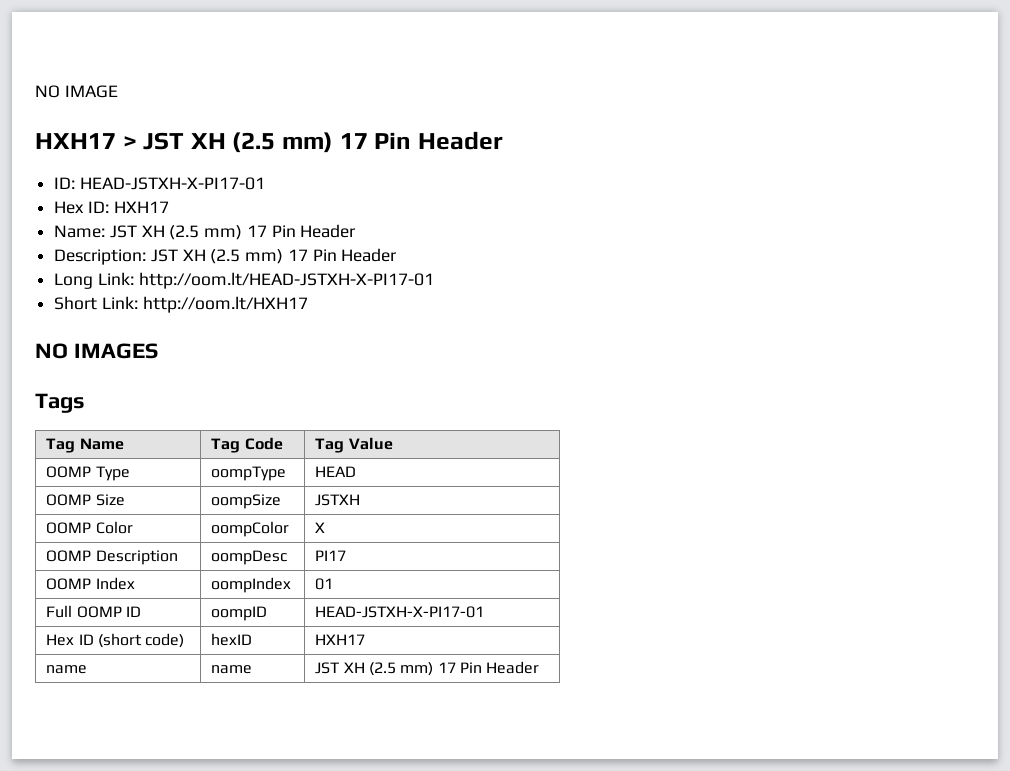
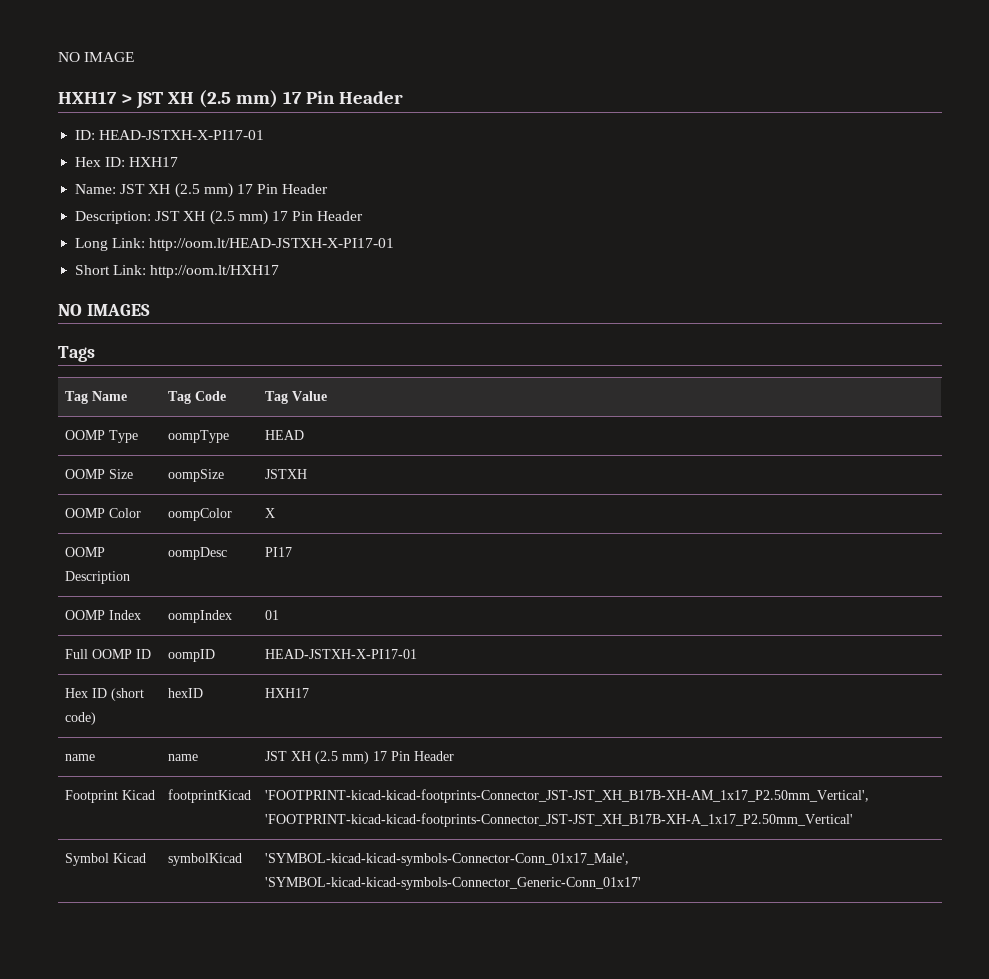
(540, 667) none -> [64,790,155,803] [167,789,251,803] [264,789,869,803] [264,813,853,827] [64,853,146,866] [167,853,242,866] [264,853,629,866] [264,877,641,890] // Footprint Kicad | footprintKicad | 'FOOTPRINT-kicad-kicad-footprints-Connector_JST-JST_XH_B17B-XH-AM_1x17_P2.50mm_Vertical', 'FOOTPRINT-kicad-kicad-footprints-Connector_JST-JST_XH_B17B-XH-A_1x17_P2.50mm_Vertical' // Symbol Kicad | symbolKicad | 'SYMBOL-kicad-kicad-symbols-Connector-Conn_01x17_Male', 'SYMBOL-kicad-kicad-symbols-Connector_Generic-Conn_01x17'

